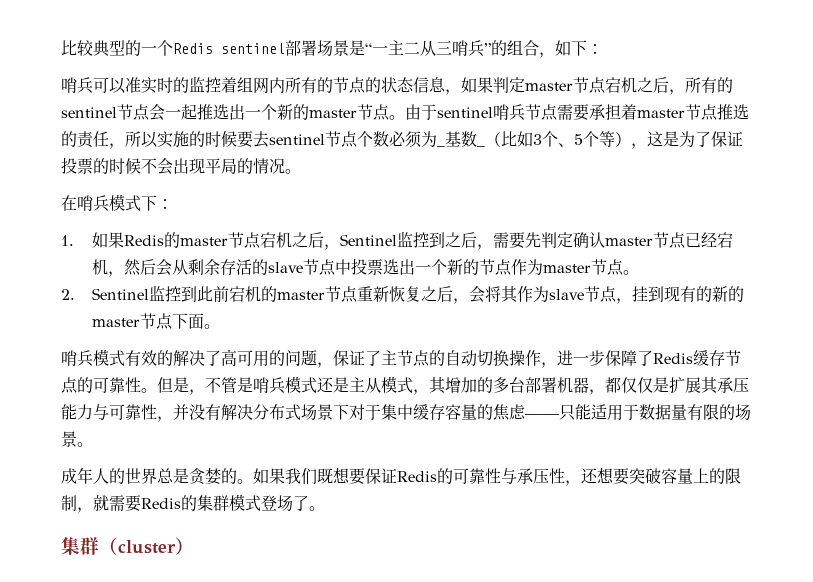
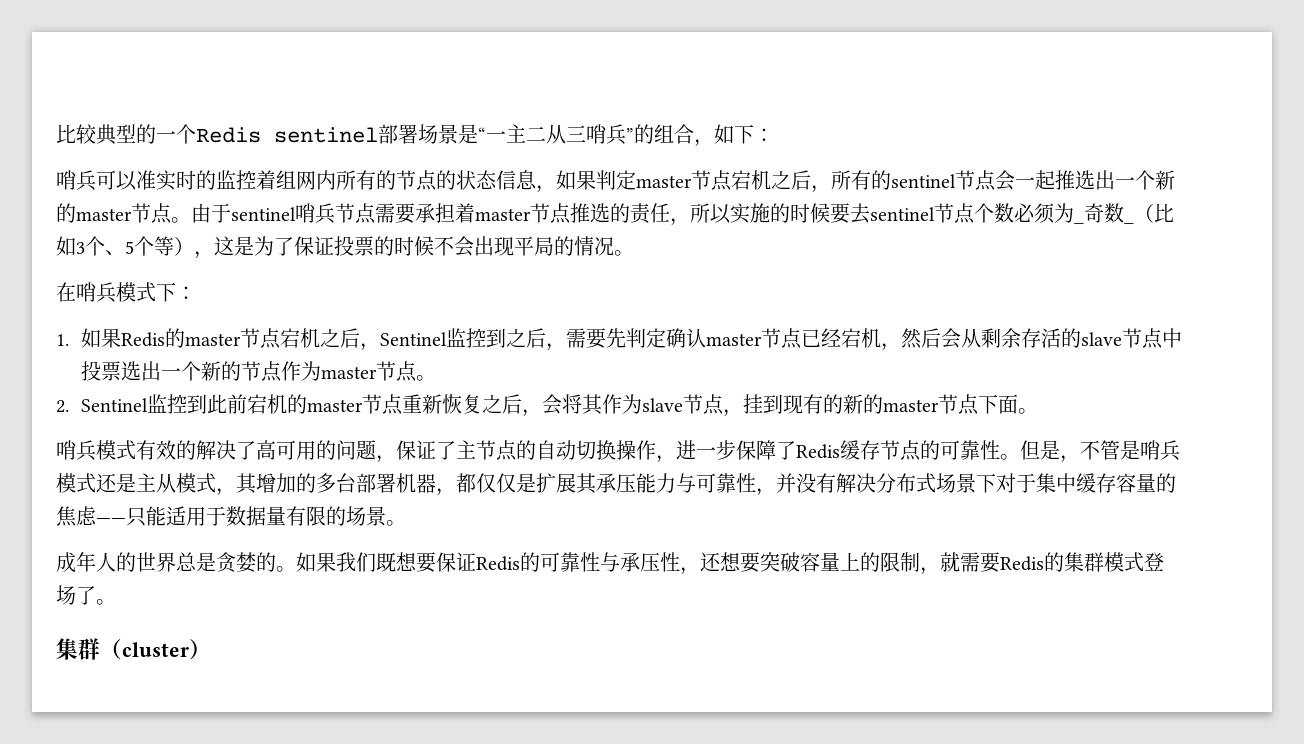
[445,131,461,147] 基 -> [1084,203,1104,223] 奇

